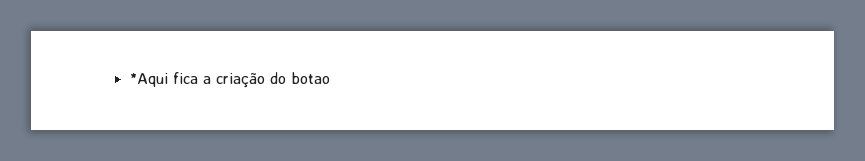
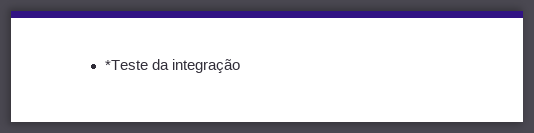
[129,72,330,88] *Aqui fica a criação do botao -> [104,59,240,73] *Teste da integração

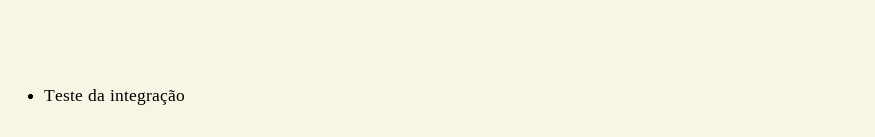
[104,60,148,70] *Teste -> [44,90,84,101] Teste

